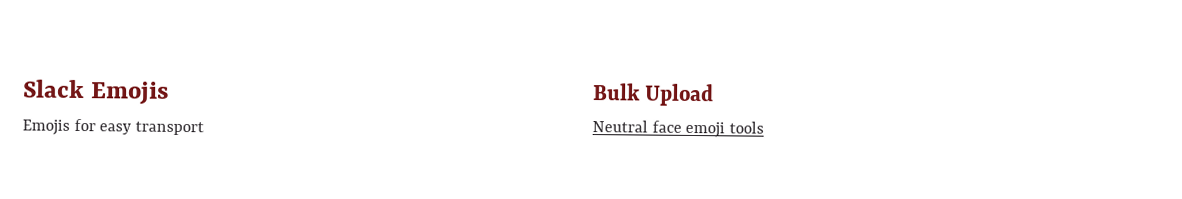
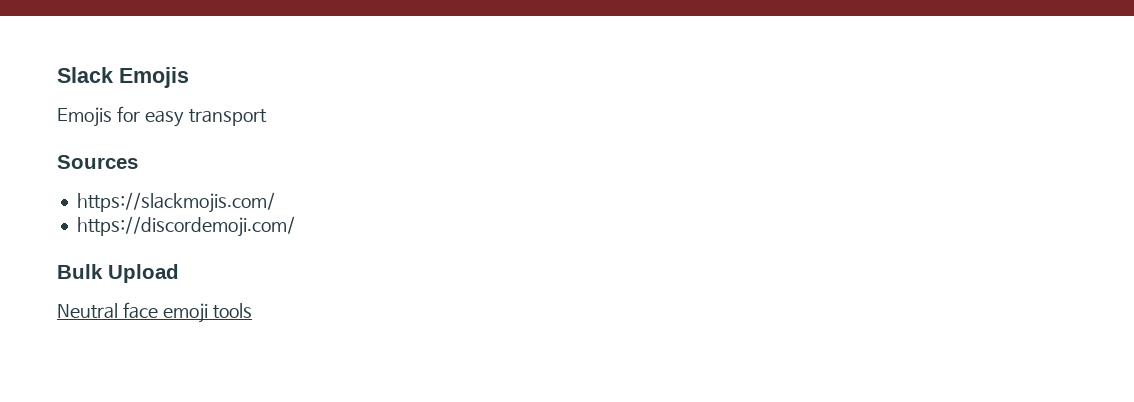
(205, 128) none -> [57,155,138,169] [76,192,275,213] [76,216,295,237] // Sources // https://slackmojis.com/ // https://discordemoji.com/

